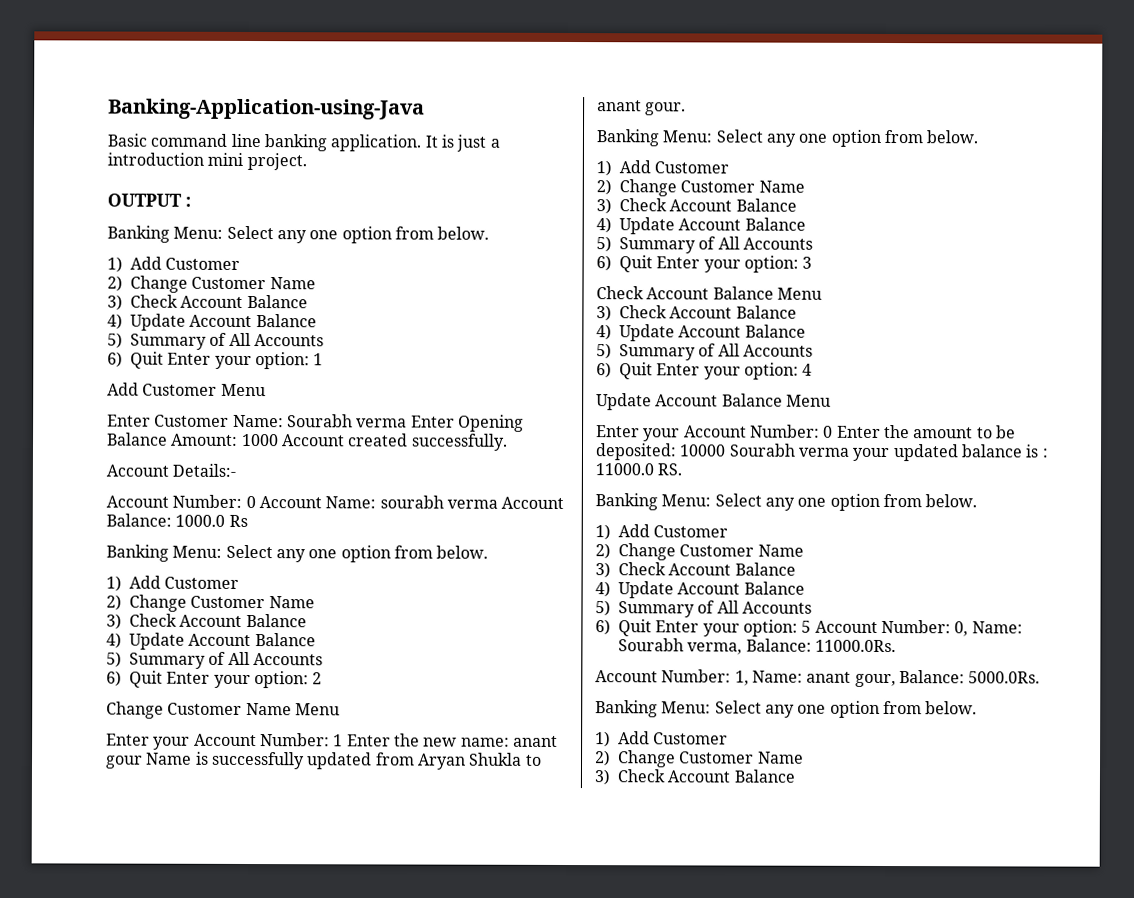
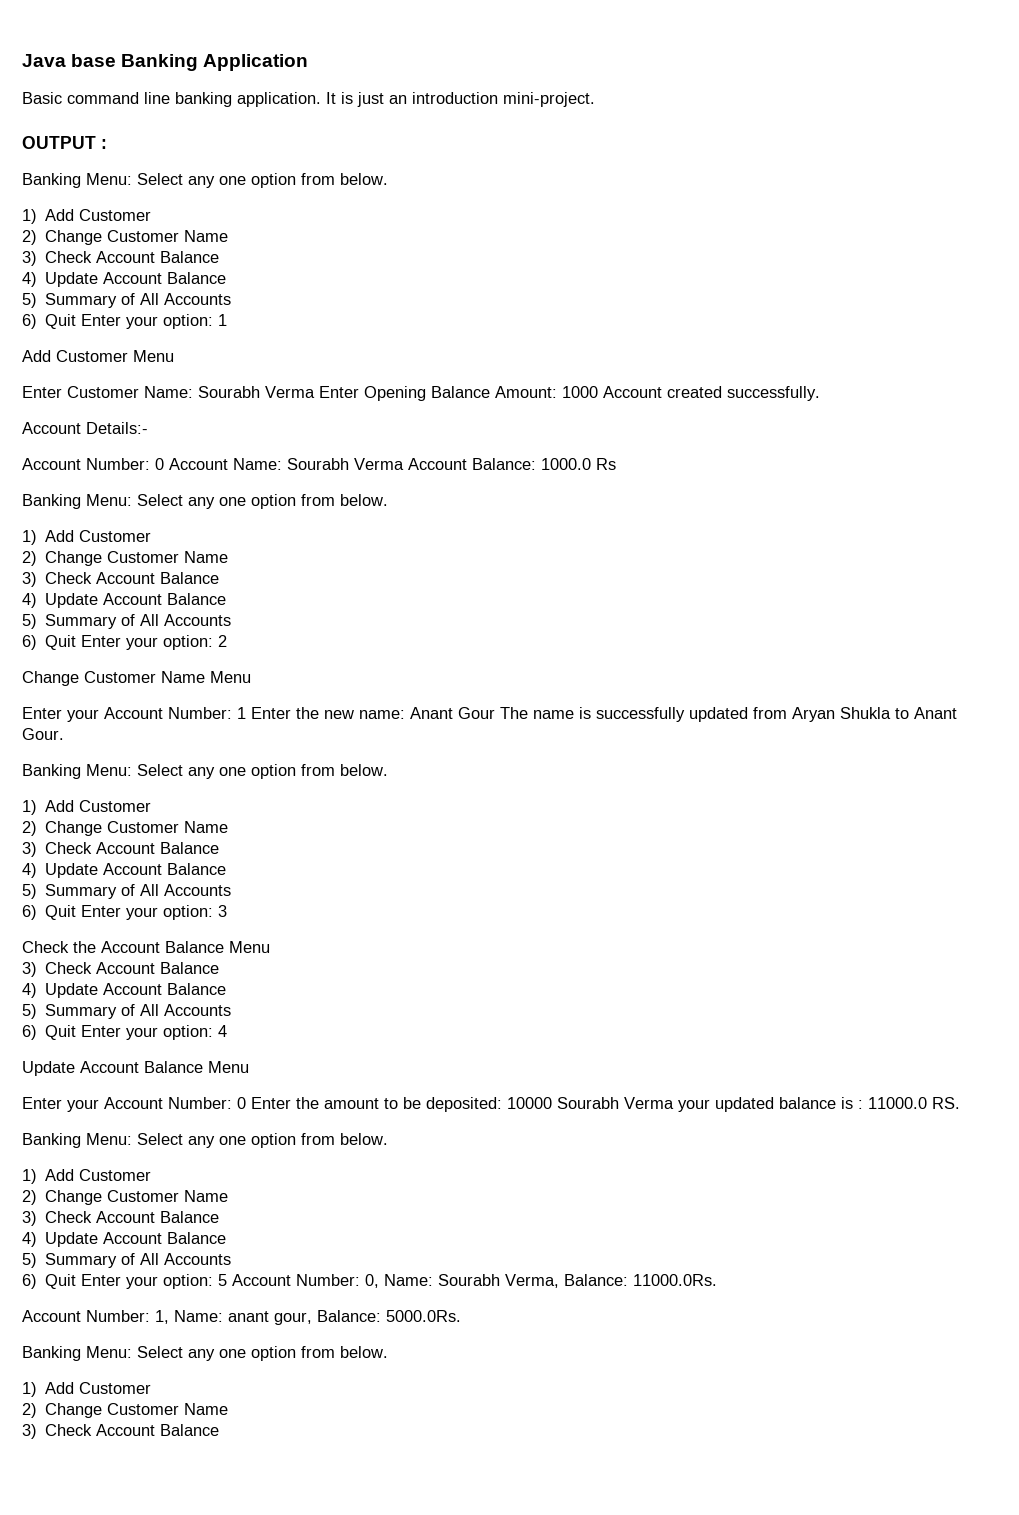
[108,98,425,120] Banking-Application-using-Java -> [22,54,309,71] Java base Banking Application
[489,138,500,148] [107,152,307,171] a introduction mini project. -> [389,92,595,107] an introduction mini-project.
[356,418,408,428] verma -> [265,386,315,398] Verma
[379,495,498,509] sourabh verma -> [287,458,404,470] Sourabh Verma
[512,735,558,747] [105,752,193,769] anant gour Name -> [410,707,574,719] Anant Gour The name
[597,100,687,116] anant gour. -> [914,707,957,719] [22,728,64,740] Anant Gour.
(644, 293) none -> [73,941,96,953] the
[797,447,850,457] verma -> [624,1097,674,1109] Verma
[687,642,743,655] verma, -> [505,1274,560,1288] Verma,

